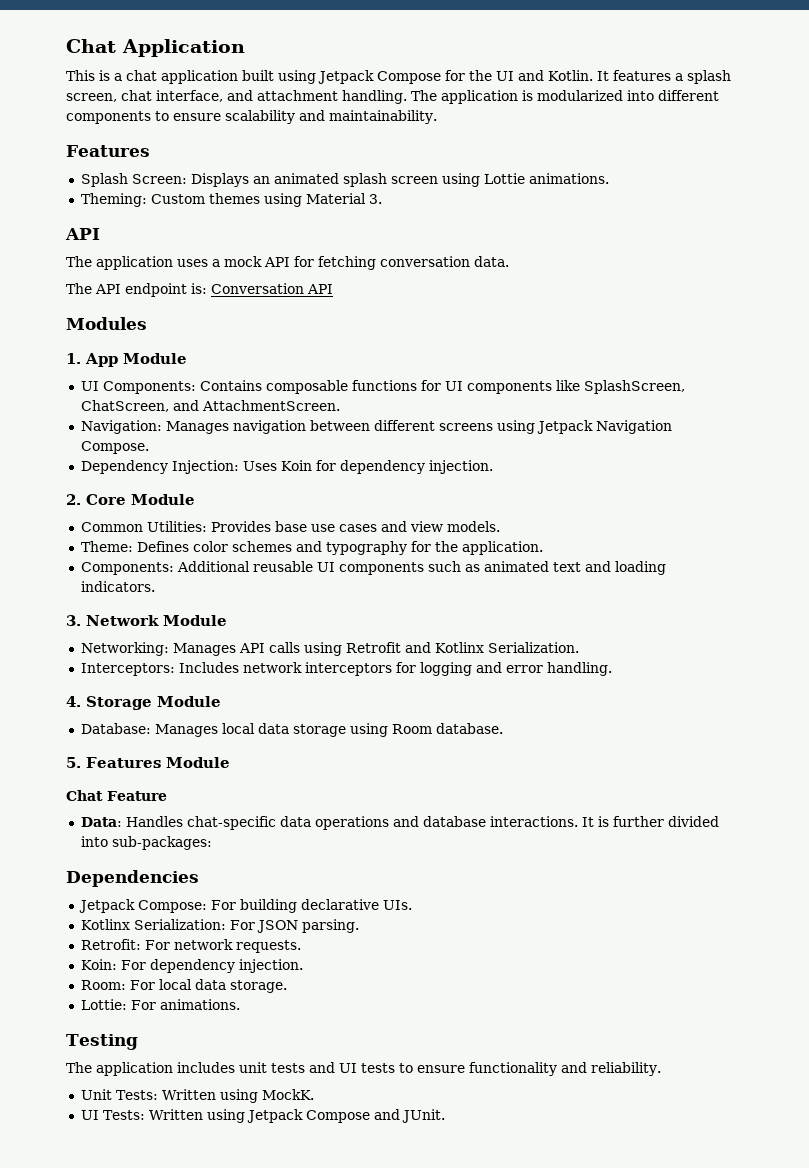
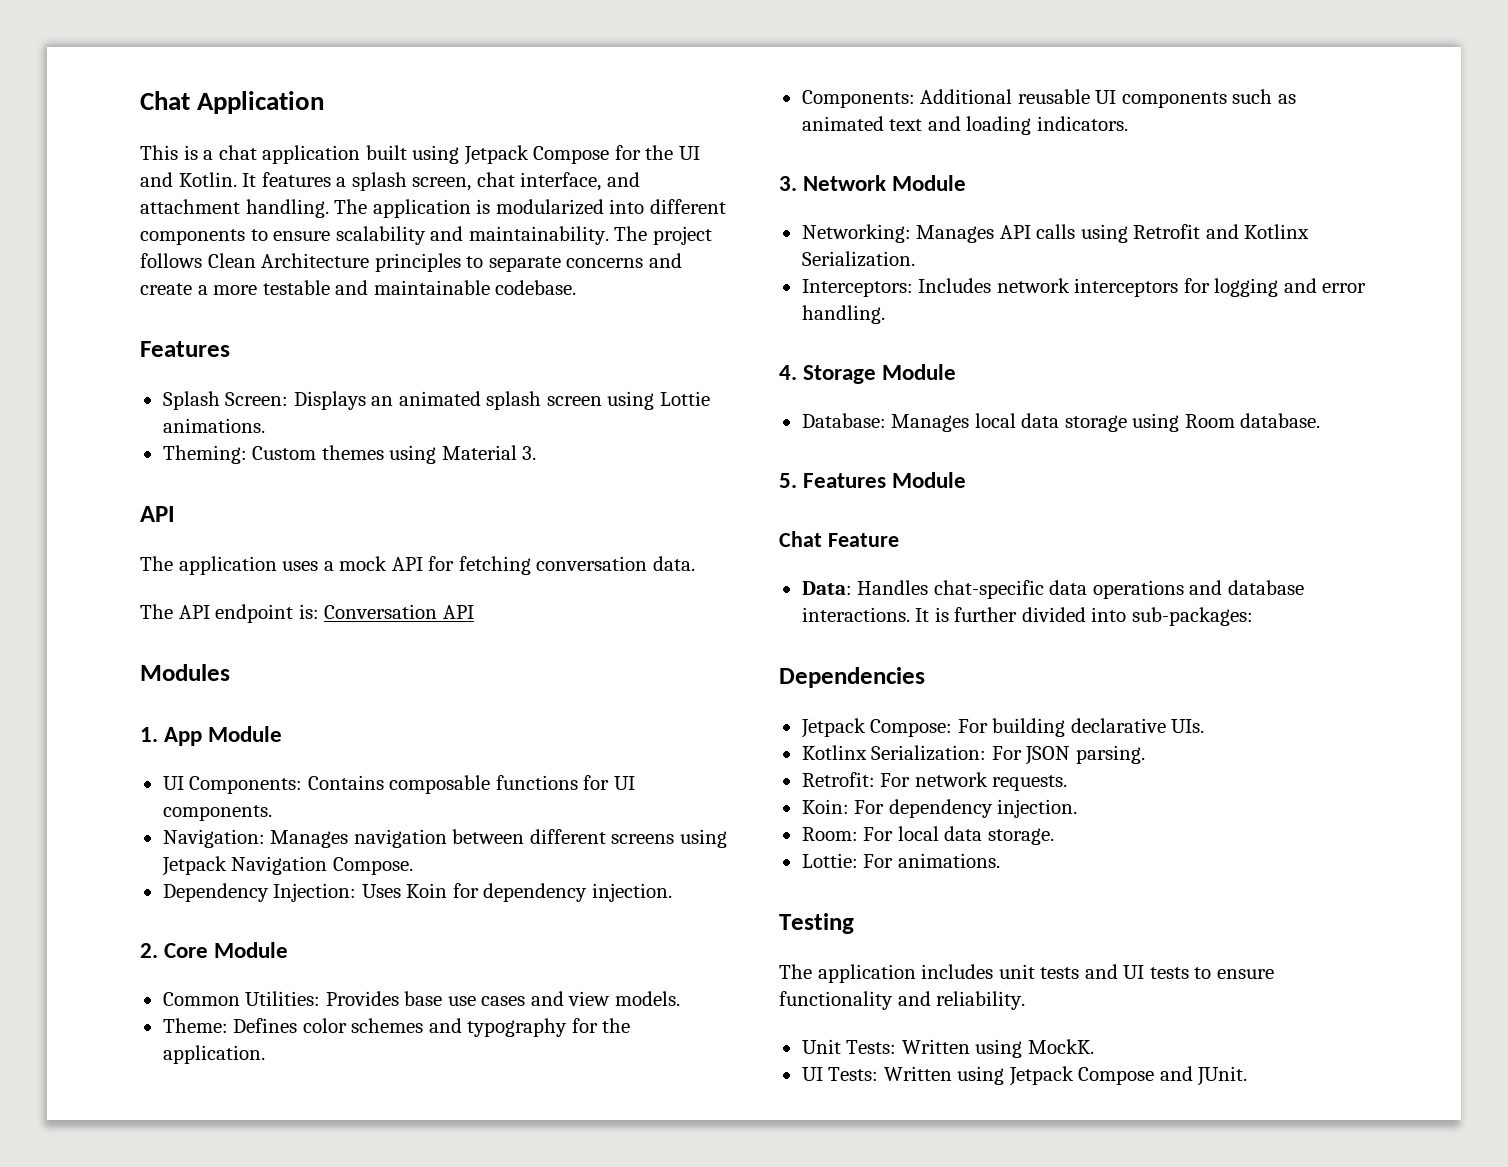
(437, 117) none -> [614,226,712,245] [140,253,682,272] [140,280,577,295] The project follows Clean Architecture principles to separate concerns and create a more testable and maintainable codebase.
[466,380,685,394] [80,400,340,412] components like SplashScreen, ChatScreen, and AttachmentScreen. -> [162,805,272,821] components.

